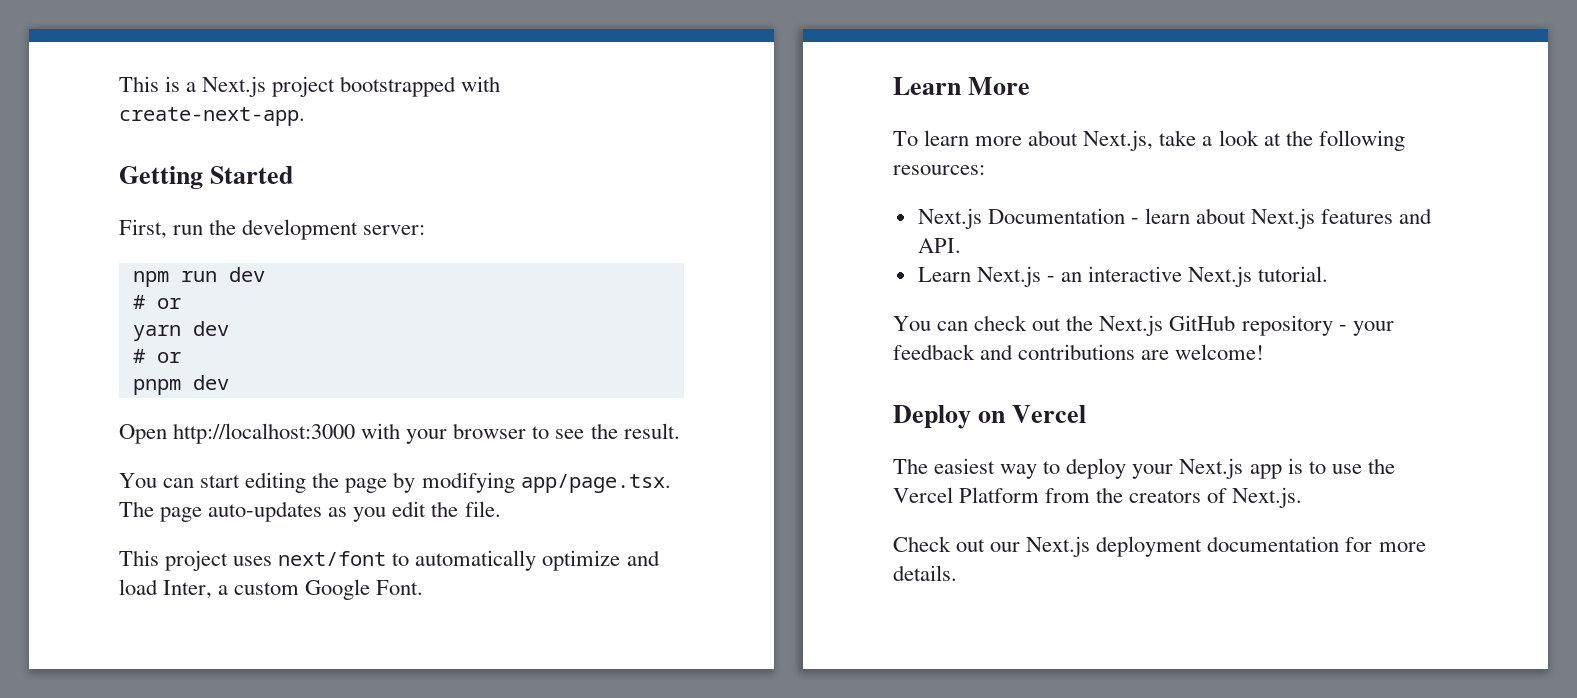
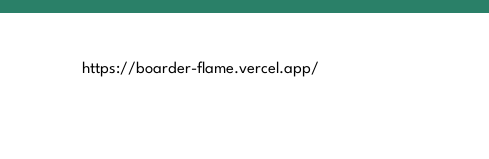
[119,76,501,97] [119,107,305,126] [119,166,294,189] [119,219,426,240] [132,267,265,287] [132,295,181,309] [132,321,229,341] [132,349,181,363] [132,375,229,395] [119,423,680,444] [119,472,671,493] [119,501,501,522] [119,550,660,571] [119,579,424,600] [893,77,1031,95] [893,130,1405,151] [893,165,985,175] [917,208,1433,229] [917,238,961,253] [917,266,1329,287] [893,315,1394,336] [893,344,1265,360] [893,405,1087,429] [893,458,1395,479] [893,487,1303,508] [893,536,1426,557] [893,565,957,581] This is a Next.js project bootstrapped with create-next-app. // Getting Started // First, run the development server: // npm run dev // # or // yarn dev // # or // pnpm dev // Open http://localhost:3000 with your browser to see the result. // You can start editing the page by modifying app/page.tsx. The page auto-updates as you edit the file. // This project uses next/font to automatically optimize and load Inter, a custom Google Font. // Learn More // To learn more about Next.js, take a look at the following resources: // Next.js Documentation - learn about Next.js features and API. // Learn Next.js - an interactive Next.js tutorial. // You can check out the Next.js GitHub repository - your feedback and contributions are welcome! // Deploy on Vercel // The easiest way to deploy your Next.js app is to use the Vercel Platform from the creators of Next.js. // Check out our Next.js deployment documentation for more details. -> [82,61,319,77] https://boarder-flame.vercel.app/

